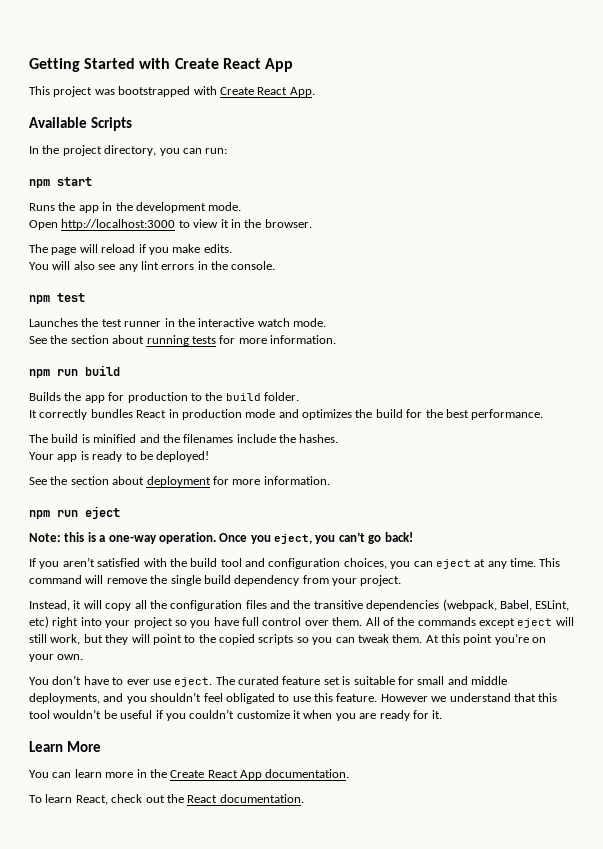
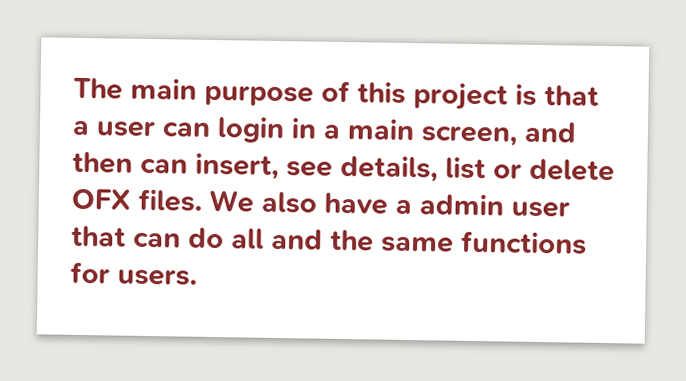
[29,58,293,72] [29,86,315,97] [29,117,132,131] [29,145,228,156] [29,177,92,188] [29,202,242,213] [29,219,312,230] [29,244,232,255] [29,261,276,272] [29,293,85,304] [29,318,326,327] [29,335,336,346] [29,365,120,378] [29,392,299,403] [29,409,544,420] [29,434,339,443] [29,451,210,462] [29,476,330,487] [29,506,120,519] [29,532,413,544] [29,557,561,569] [29,575,402,586] [29,599,570,611] [29,616,574,628] [29,633,547,645] [29,654,84,662] [29,675,507,687] [29,692,558,704] [29,709,443,721] [29,741,101,752] [29,769,350,780] [29,794,304,805] Getting Started with Create React App // This project was bootstrapped with Create React App. // Available Scripts // In the project directory, you can run: // npm start // Runs the app in the development mode. // Open http://localhost:3000 to view it in the browser. // The page will reload if you make edits. // You will also see any lint errors in the console. // npm test // Launches the test runner in the interactive watch mode. // See the section about running tests for more information. // npm run build // Builds the app for production to the build folder. // It correctly bundles React in production mode and optimizes the build for the best performance. // The build is minified and the filenames include the hashes. // Your app is ready to be deployed! // See the section about deployment for more information. // npm run eject // Note: this is a one-way operation. Once you eject, you can’t go back! // If you aren’t satisfied with the build tool and configuration choices, you can eject at any time. This command will remove the single build dependency from your project. // Instead, it will copy all the configuration files and the transitive dependencies (webpack, Babel, ESLint, etc) right into your project so you have full control over them. All of the commands except eject will still work, but they will point to the copied scripts so you can tweak them. At this point you’re on your own. // You don’t have to ever use eject. The curated feature set is suitable for small and middle deployments, and you shouldn’t feel obligated to use this feature. However we understand that this tool wouldn’t be useful if you couldn’t customize it when you are ready for it. // Learn More // You can learn more in the Create React App documentation. // To learn React, check out the React documentation. -> [73,77,599,111] [72,116,577,147] [72,151,615,183] [71,188,570,218] [71,225,587,255] [70,261,197,286] The main purpose of this project is that a user can login in a main screen, and then can insert, see details, list or delete OFX files. We also have a admin user that can do all and the same functions for users.

